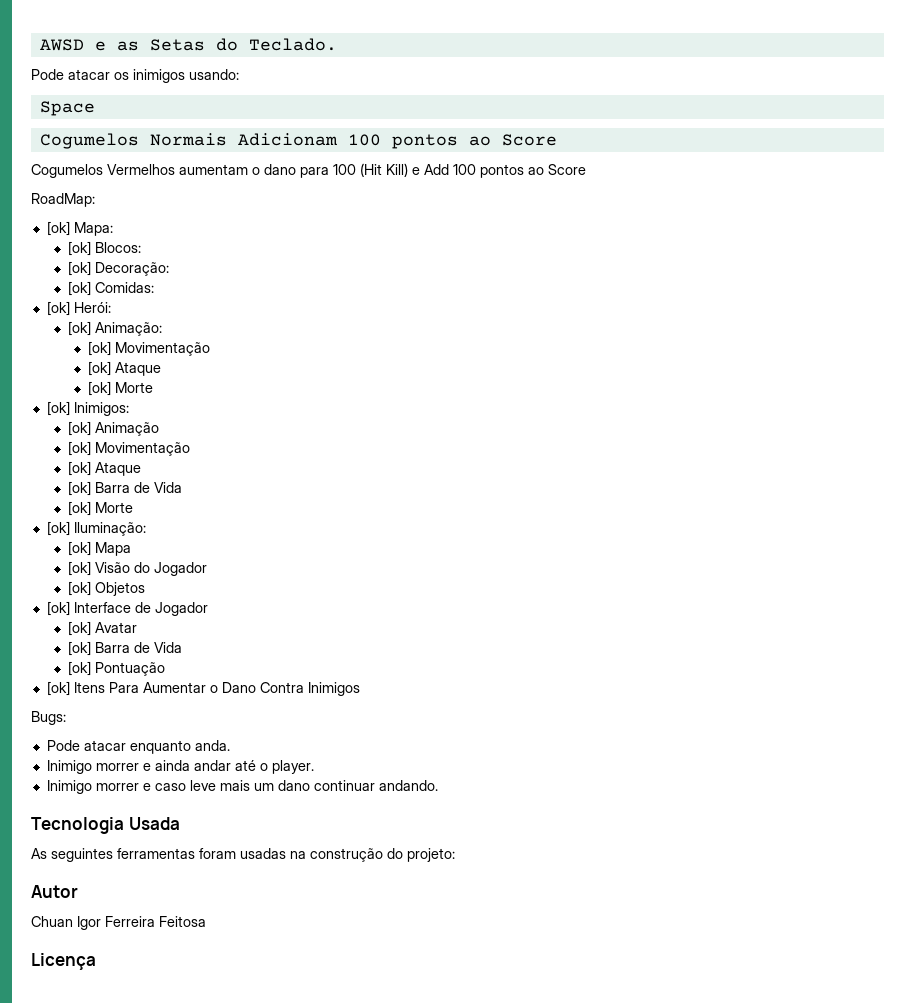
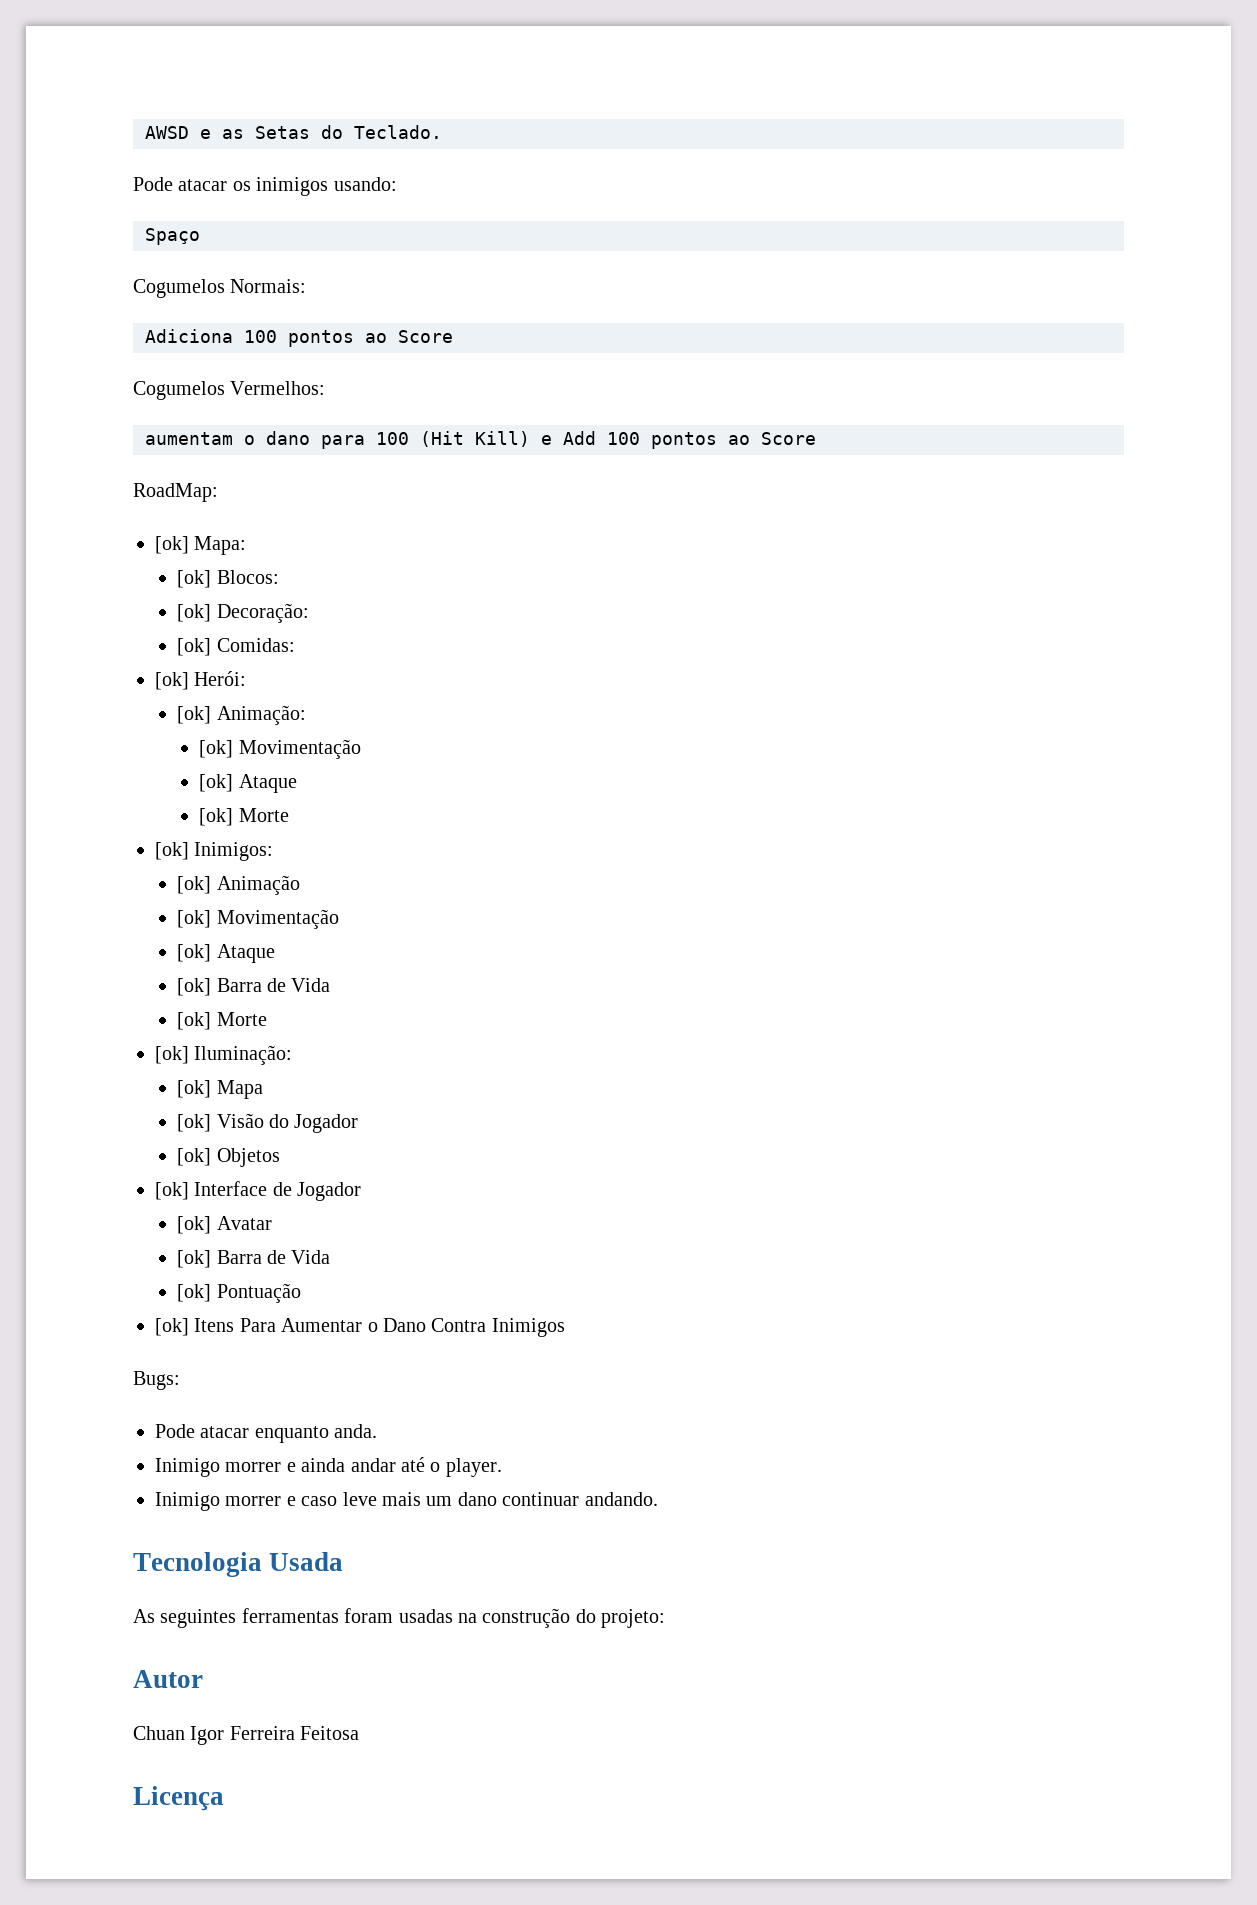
[39,101,95,116] [39,133,338,149] Space // Cogumelos Normais Adicionam -> [145,228,200,245] [133,279,307,298] [145,329,233,343] Spaço // Cogumelos Normais: // Adiciona
[107,164,175,175] Vermelhos -> [230,381,326,395] Vermelhos: //

